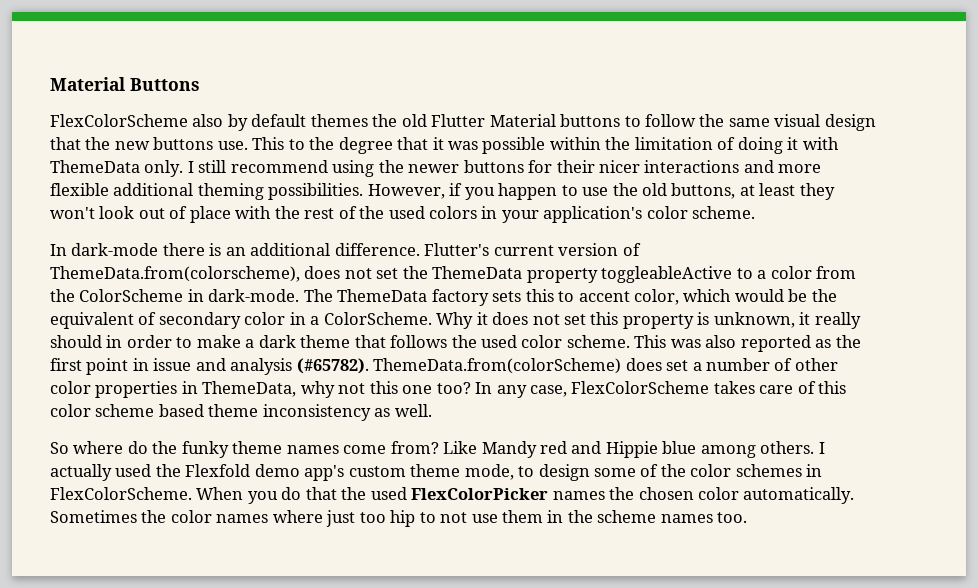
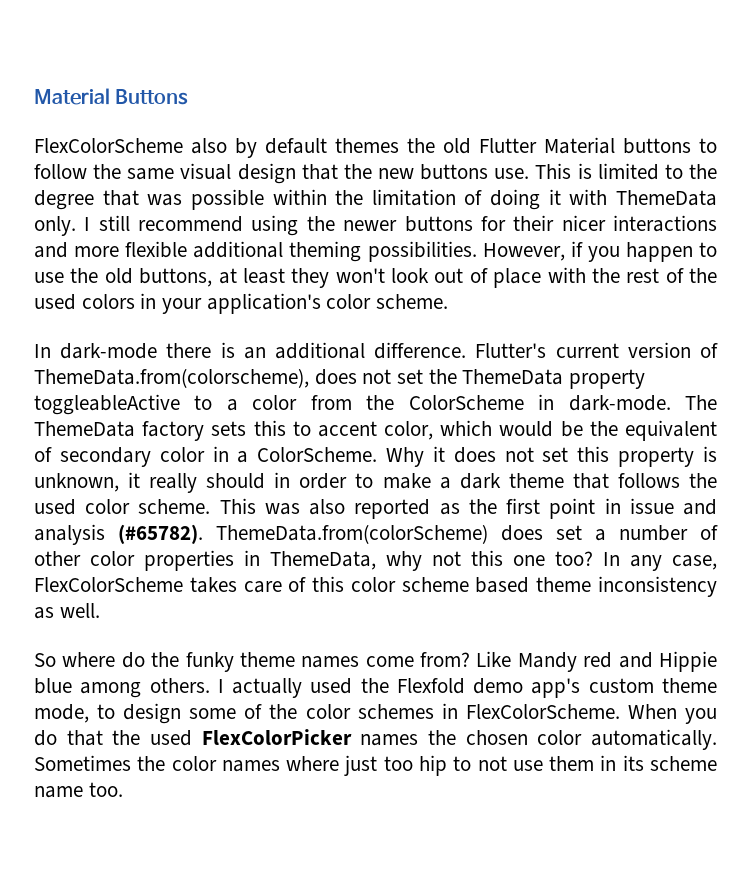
(285, 143) none -> [577,163,659,180] is limited
[432,137,444,150] it -> (139, 198) none
[567,510,713,523] the scheme names -> [622,755,718,771] [34,786,83,798] its scheme name

